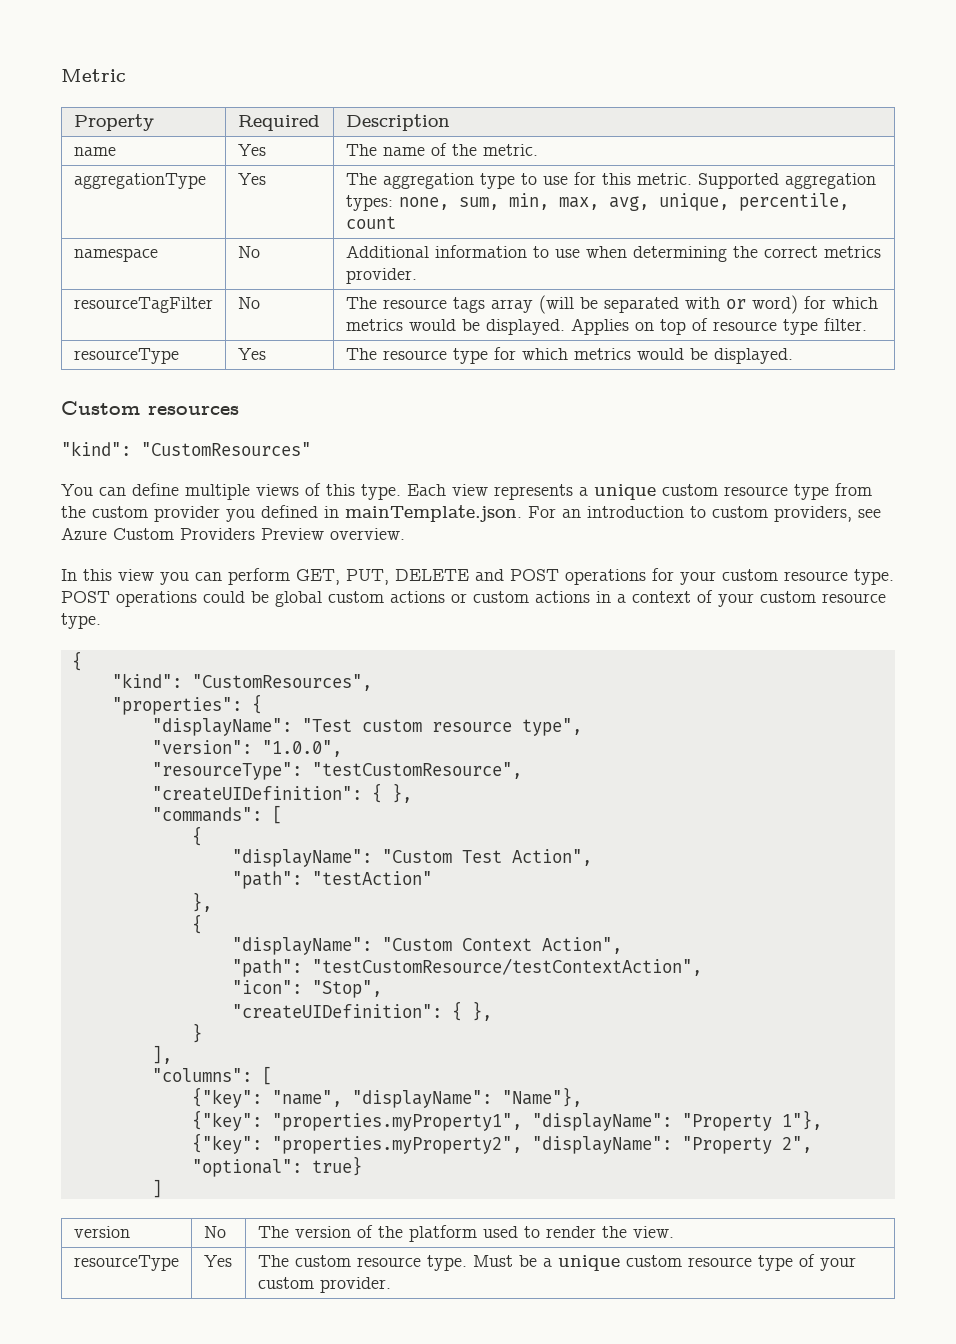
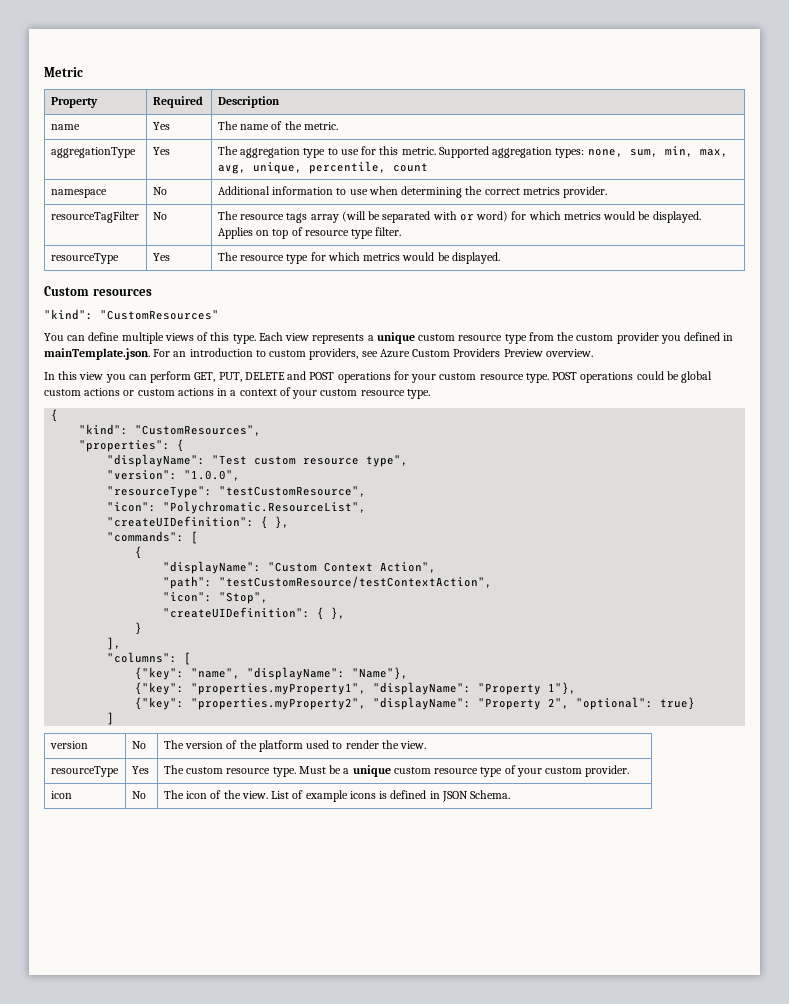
(522, 770) none -> [107,501,367,514] // "icon": "Polychromatic.ResourceList",
[231,849,592,867] [231,871,432,889] [191,892,212,912] [191,914,202,934] // "displayName": "Custom Test Action", // "path": "testAction" // }, // { -> (143, 552) none
(391, 1285) none -> [50,791,72,799] [131,791,146,799] [163,790,511,802] // icon | No | The icon of the view. List of example icons is defined in JSON Schema.

